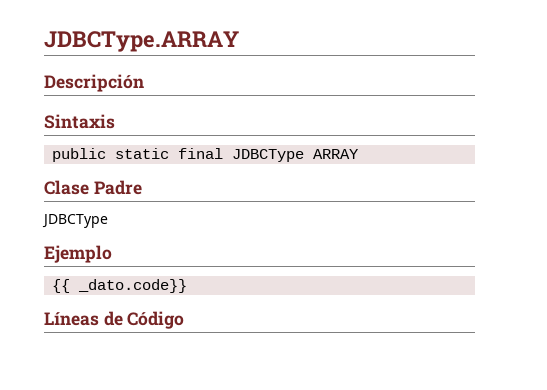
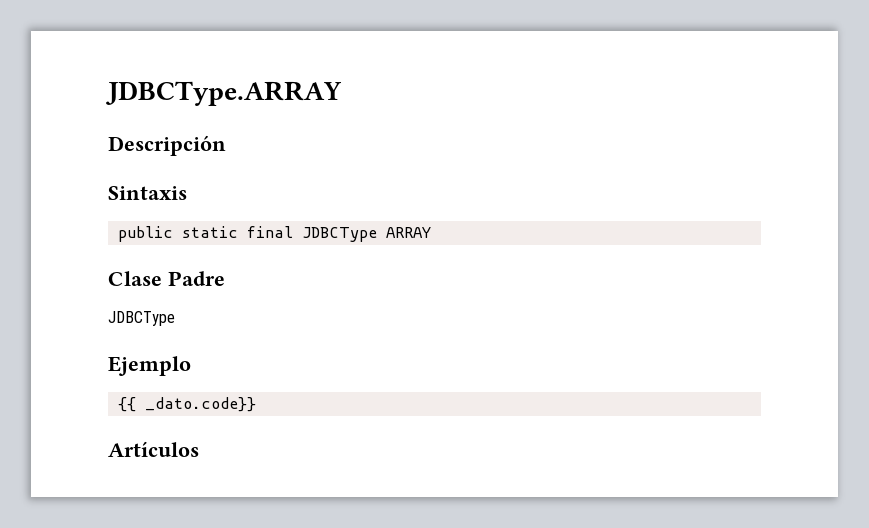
[44,311,185,329] Líneas de Código -> [108,441,199,457] Artículos

